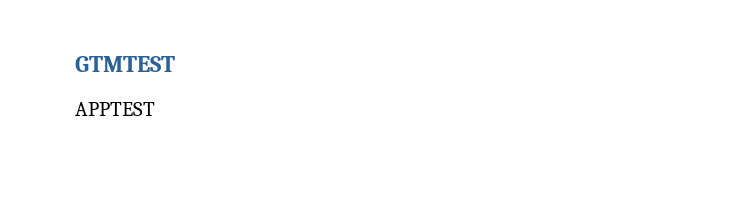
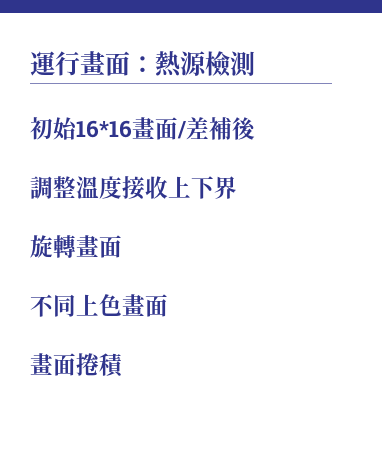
[75,56,175,72] [75,102,155,116] GTMTEST // APPTEST -> [30,51,255,78] [30,117,256,140] [30,176,237,200] [30,235,122,258] [30,294,168,317] [30,353,125,378] 運行畫面：熱源檢測 // 初始16*16畫面/差補後 // 調整溫度接收上下界 // 旋轉畫面 // 不同上色畫面 // 畫面捲積

